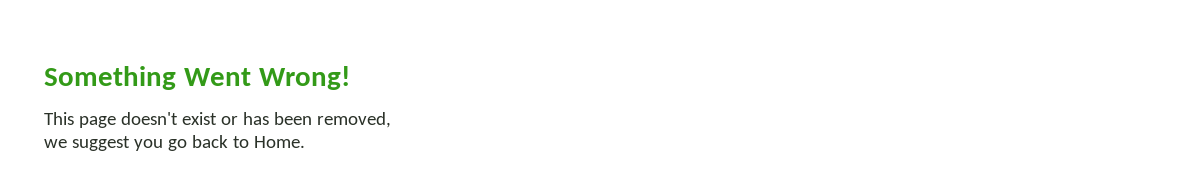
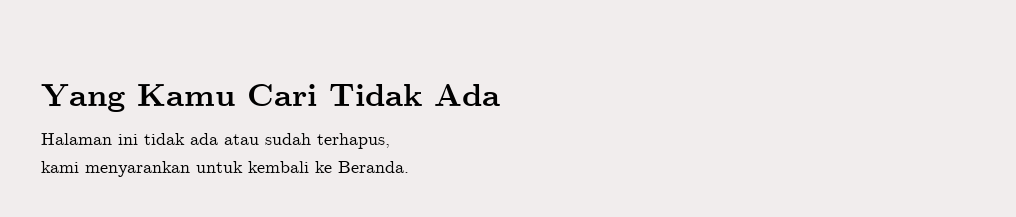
[44,66,350,90] [44,112,391,128] [44,135,305,151] Something Went Wrong! // This page doesn't exist or has been removed, // we suggest you go back to Home. -> [41,84,500,112] [41,133,390,149] [41,161,409,177] Yang Kamu Cari Tidak Ada // Halaman ini tidak ada atau sudah terhapus, // kami menyarankan untuk kembali ke Beranda.

